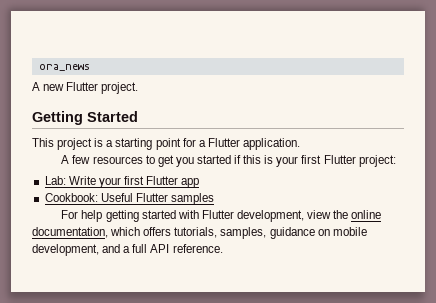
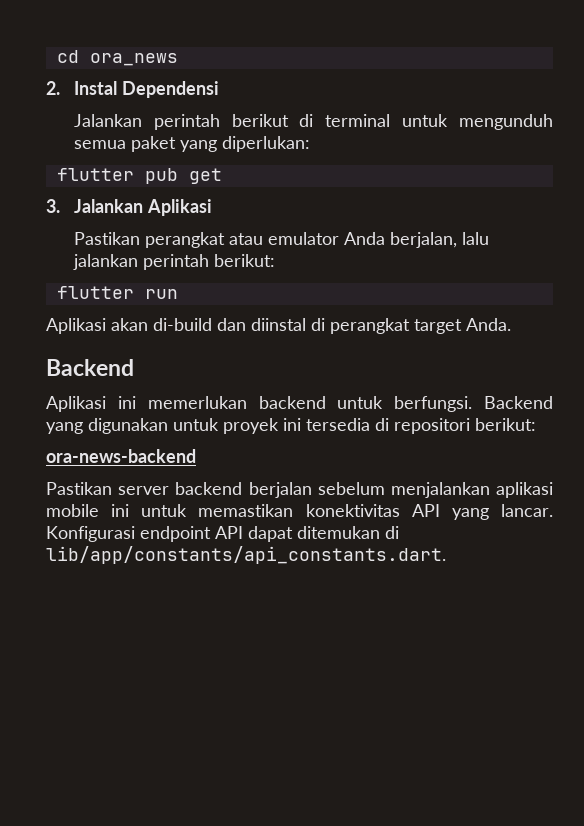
(38, 67) none -> [56,50,79,63] cd
[32,82,139,94] [32,111,138,125] [32,138,300,150] [61,155,396,167] [44,176,200,188] [44,193,214,205] [61,210,382,222] [32,227,367,239] [32,244,223,256] A new Flutter project. // Getting Started // This project is a starting point for a Flutter application. // A few resources to get you started if this is your first Flutter project: // Lab: Write your first Flutter app // Cookbook: Useful Flutter samples // For help getting started with Flutter development, view the online documentation, which offers tutorials, samples, guidance on mobile development, and a full API reference. -> [46,81,219,98] [73,114,553,130] [73,136,310,152] [56,168,222,184] [46,199,212,216] [73,232,489,248] [72,254,275,270] [56,286,178,299] [46,318,511,334] [46,359,134,376] [46,396,553,412] [46,418,536,434] [46,449,196,463] [46,482,553,498] [46,504,553,520] [46,526,399,542] [46,546,446,564] 2. Instal Dependensi // Jalankan perintah berikut di terminal untuk mengunduh semua paket yang diperlukan: // flutter pub get // 3. Jalankan Aplikasi // Pastikan perangkat atau emulator Anda berjalan, lalu jalankan perintah berikut: // flutter run // Aplikasi akan di-build dan diinstal di perangkat target Anda. // Backend // Aplikasi ini memerlukan backend untuk berfungsi. Backend yang digunakan untuk proyek ini tersedia di repositori berikut: // ora-news-backend // Pastikan server backend berjalan sebelum menjalankan aplikasi mobile ini untuk memastikan konektivitas API yang lancar. Konfigurasi endpoint API dapat ditemukan di lib/app/constants/api_constants.dart.

